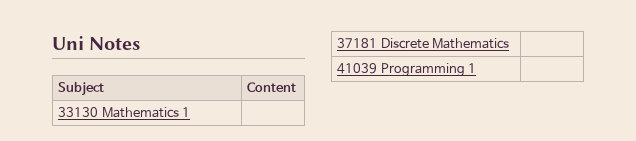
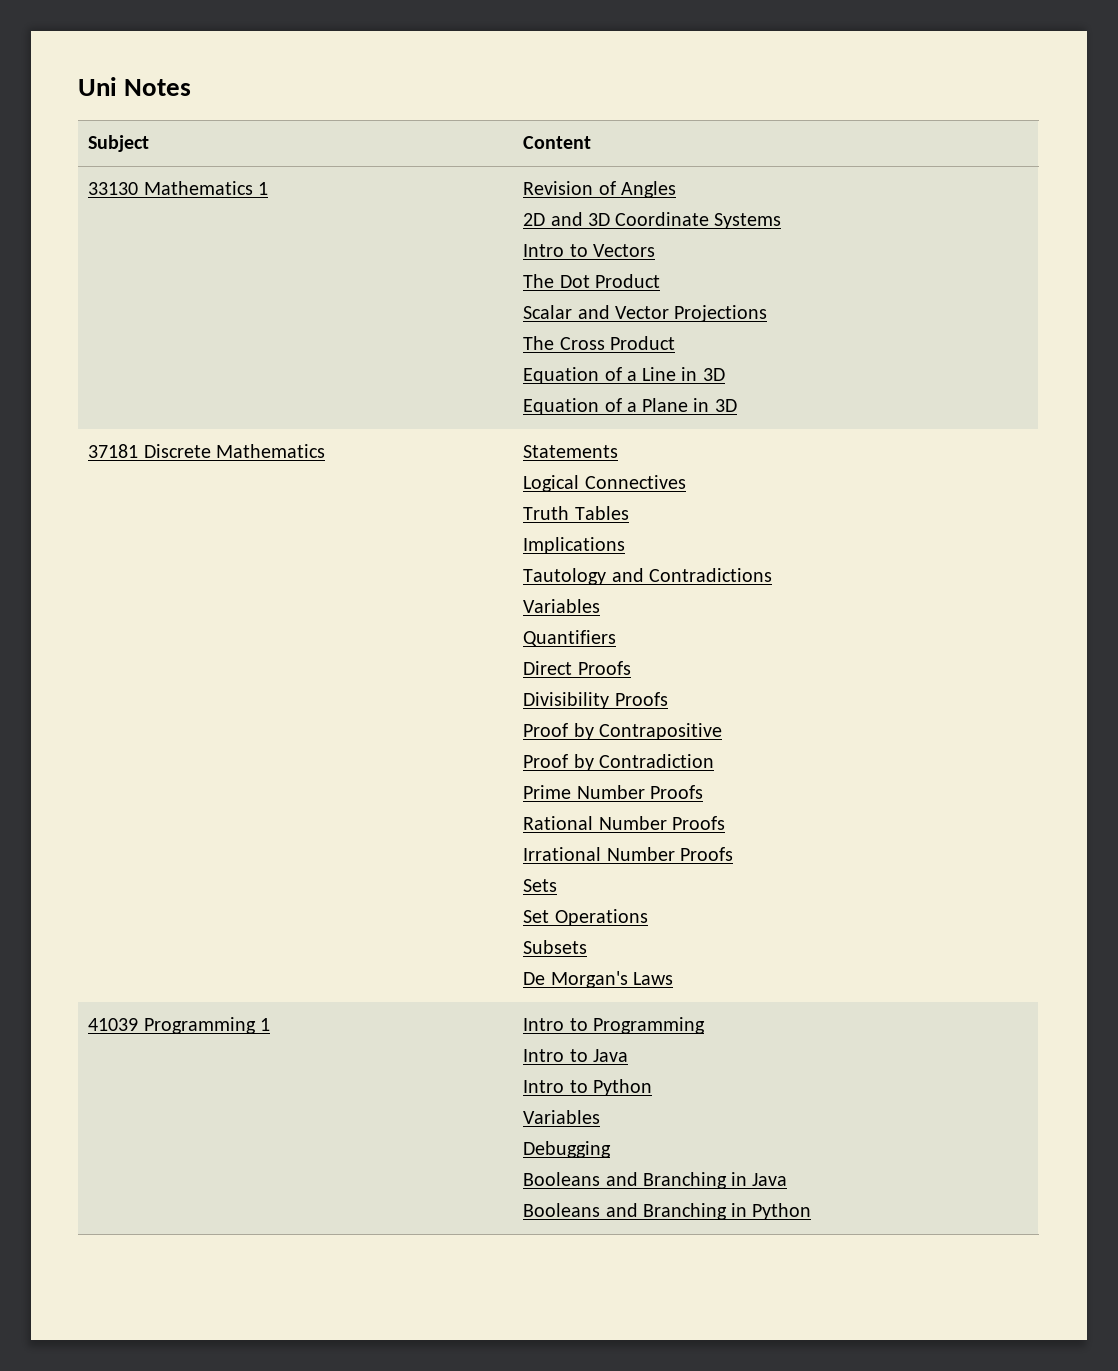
[337,38,510,49] [337,63,477,77] // 37181 Discrete Mathematics | // 41039 Programming 1 | -> [523,181,676,198] [523,212,782,229] [523,244,655,257] [523,274,660,288] [523,305,768,322] [523,336,675,350] [523,367,725,384] [523,398,737,415] [88,444,325,458] [523,445,619,458] [523,475,686,492] [523,506,629,520] [523,537,626,554] [523,568,772,585] [523,599,601,613] [523,630,617,647] [523,661,631,675] [523,692,668,709] [523,723,722,740] [523,754,714,771] [523,785,703,799] [523,816,725,830] [523,847,733,861] [523,879,558,892] [523,909,648,926] [523,940,588,954] [523,971,673,988] [88,1017,270,1034] [523,1017,705,1034] [523,1049,628,1062] [523,1079,652,1096] [523,1110,601,1124] [523,1141,612,1158] [523,1172,788,1189] [523,1203,812,1220] Revision of Angles // 2D and 3D Coordinate Systems // Intro to Vectors // The Dot Product // Scalar and Vector Projections // The Cross Product // Equation of a Line in 3D // Equation of a Plane in 3D // 37181 Discrete Mathematics | Statements // Logical Connectives // Truth Tables // Implications // Tautology and Contradictions // Variables // Quantifiers // Direct Proofs // Divisibility Proofs // Proof by Contrapositive // Proof by Contradiction // Prime Number Proofs // Rational Number Proofs // Irrational Number Proofs // Sets // Set Operations // Subsets // De Morgan's Laws // 41039 Programming 1 | Intro to Programming // Intro to Java // Intro to Python // Variables // Debugging // Booleans and Branching in Java // Booleans and Branching in Python

